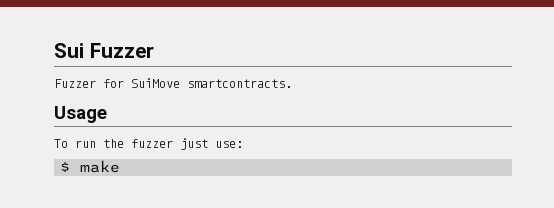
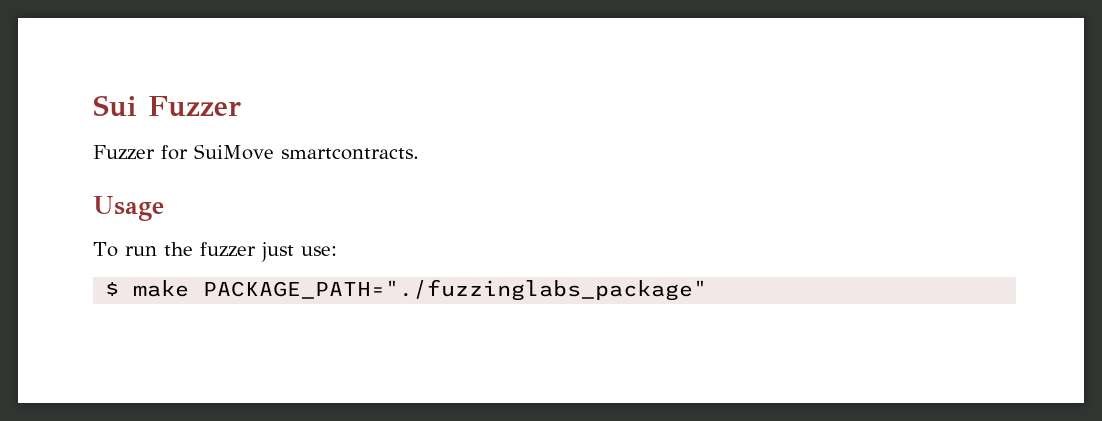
(121, 166) none -> [203,279,708,301] PACKAGE_PATH="./fuzzinglabs_package"

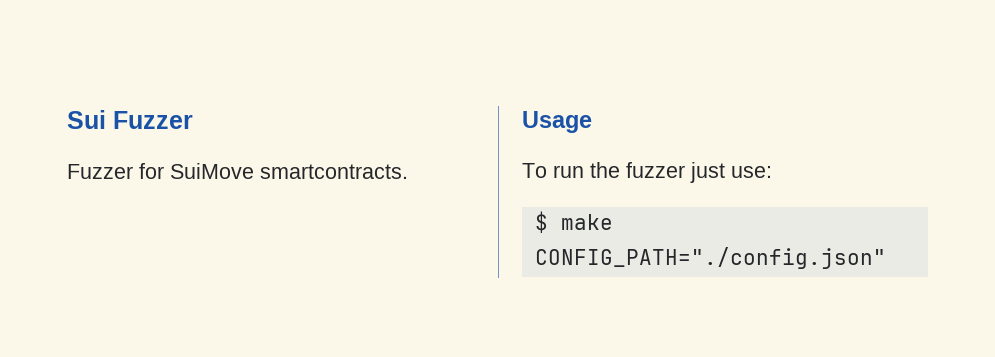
[203,279,708,301] PACKAGE_PATH="./fuzzinglabs_package" -> [534,247,886,269] CONFIG_PATH="./config.json"

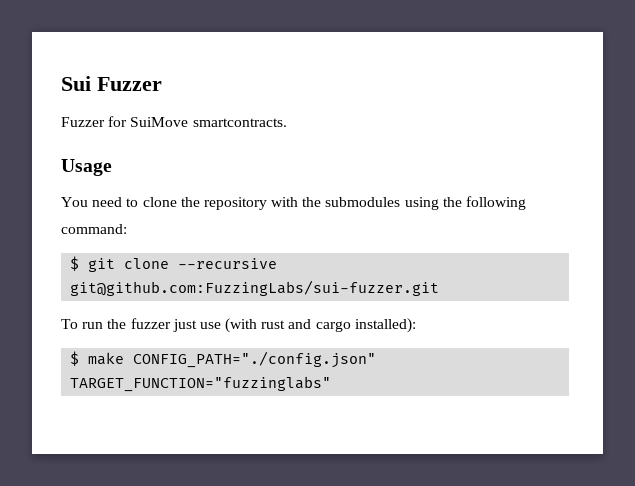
(592, 122) none -> [61,196,527,210] [61,224,127,234] [70,256,278,272] [70,280,440,296] // You need to clone the repository with the submodules using the following command: // $ git clone --recursive git@github.com:FuzzingLabs/sui-fuzzer.git
[731,166,772,178] use: -> [199,318,416,333] use (with rust and cargo installed):
(886, 258) none -> [70,376,332,392] TARGET_FUNCTION="fuzzinglabs"

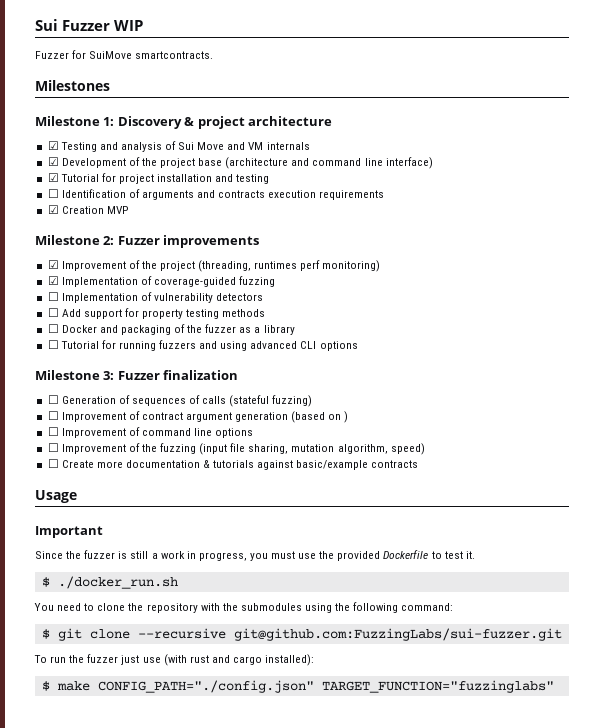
(162, 84) none -> [114,20,143,31] WIP
[61,159,112,176] Usage -> [35,80,110,91] [35,116,332,129] [47,141,310,152] [47,157,433,169] [47,173,270,184] [47,189,385,200] [47,205,129,214] [35,235,260,248] [47,260,381,272] [47,276,276,287] [47,292,264,303] [47,308,266,319] [47,324,295,335] [47,340,358,351] [35,370,239,380] [47,395,313,407] [47,411,349,423] [47,427,254,438] [47,443,425,455] [47,459,419,470] [35,490,77,503] [35,526,103,538] [35,550,475,561] [41,576,178,589] Milestones // Milestone 1: Discovery & project architecture // ☑ Testing and analysis of Sui Move and VM internals // ☑ Development of the project base (architecture and command line interface) // ☑ Tutorial for project installation and testing // ☐ Identification of arguments and contracts execution requirements // ☑ Creation MVP // Milestone 2: Fuzzer improvements // ☑ Improvement of the project (threading, runtimes perf monitoring) // ☑ Implementation of coverage-guided fuzzing // ☐ Implementation of vulnerability detectors // ☐ Add support for property testing methods // ☐ Docker and packaging of the fuzzer as a library // ☐ Tutorial for running fuzzers and using advanced CLI options // Milestone 3: Fuzzer finalization // ☐ Generation of sequences of calls (stateful fuzzing) // ☐ Improvement of contract argument generation (based on ) // ☐ Improvement of command line options // ☐ Improvement of the fuzzing (input file sharing, mutation algorithm, speed) // ☐ Create more documentation & tutorials against basic/example contracts // Usage // Important // Since the fuzzer is still a work in progress, you must use the provided Dockerfile to test it. // $ ./docker_run.sh

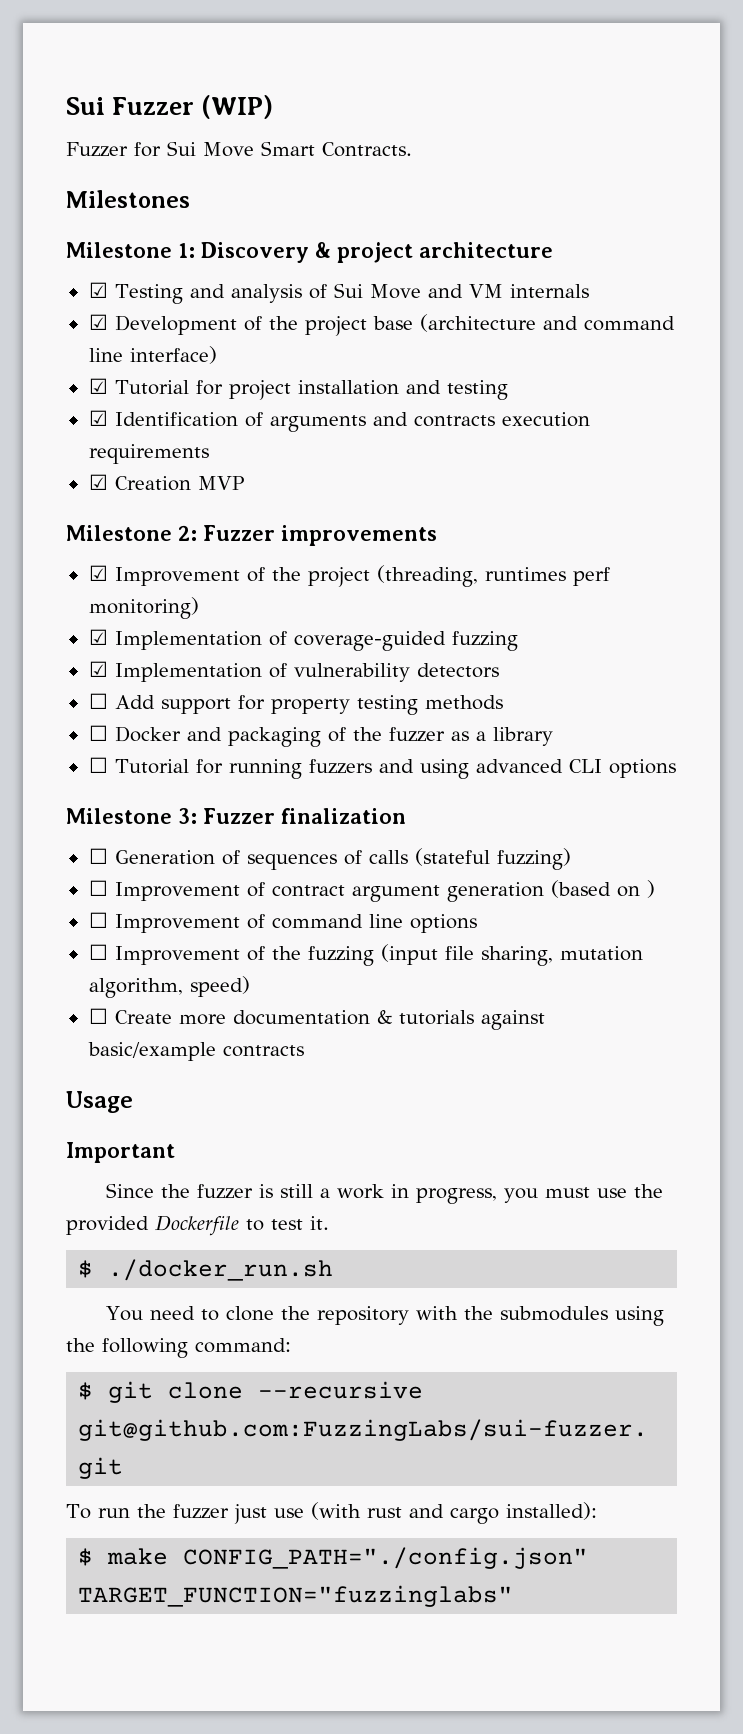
[114,20,143,31] WIP -> [201,95,274,119] (WIP)
[89,51,214,59] SuiMove smartcontracts. -> [167,141,412,157] Sui Move Smart Contracts.
[47,189,59,198] ☐ -> [88,410,108,426] ☑
[47,292,59,301] ☐ -> [88,661,108,677] ☑

